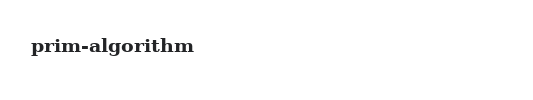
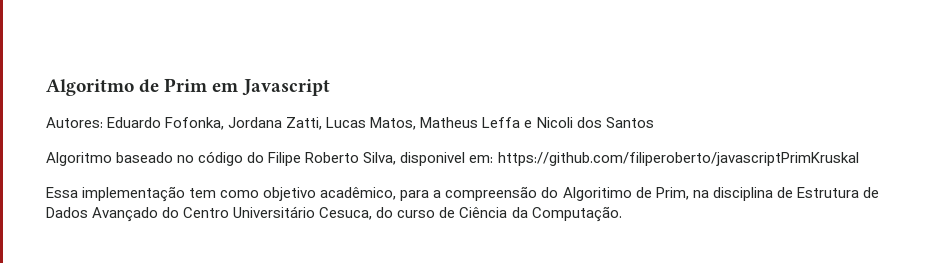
[31,38,194,56] prim-algorithm -> [46,78,330,96] [46,117,654,130] [46,151,859,166] [46,186,879,202] [46,206,622,222] Algoritmo de Prim em Javascript // Autores: Eduardo Fofonka, Jordana Zatti, Lucas Matos, Matheus Leffa e Nicoli dos Santos // Algoritmo baseado no código do Filipe Roberto Silva, disponivel em: https://github.com/filiperoberto/javascriptPrimKruskal // Essa implementação tem como objetivo acadêmico, para a compreensão do Algoritimo de Prim, na disciplina de Estrutura de Dados Avançado do Centro Universitário Cesuca, do curso de Ciência da Computação.

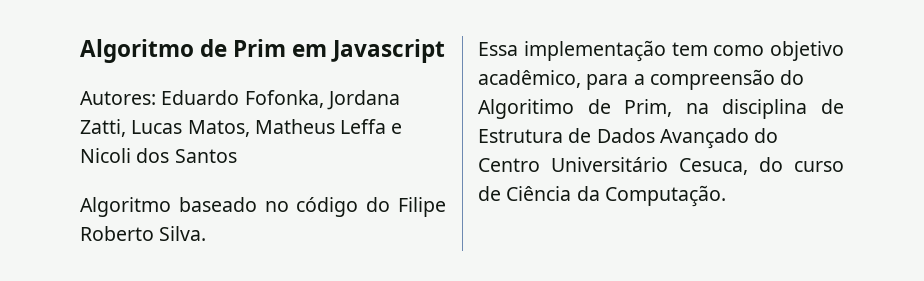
[363,152,859,166] Silva, disponivel em: https://github.com/filiperoberto/javascriptPrimKruskal -> [159,226,207,241] Silva.

